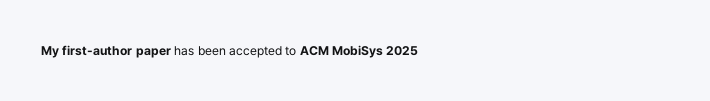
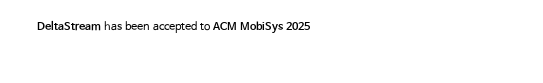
[41,45,171,58] My first-author paper -> [37,20,101,31] DeltaStream

